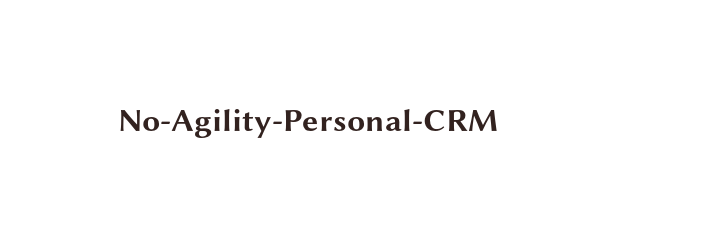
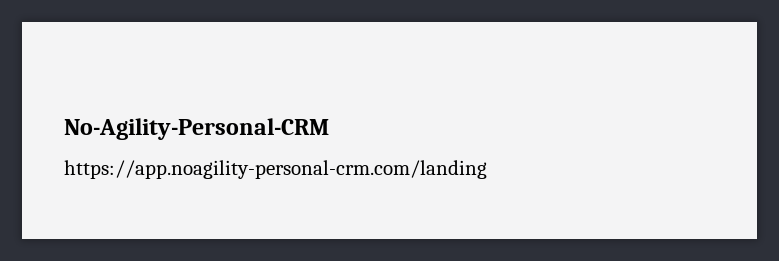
(498, 123) none -> [64,160,487,179] // https://app.noagility-personal-crm.com/landing

